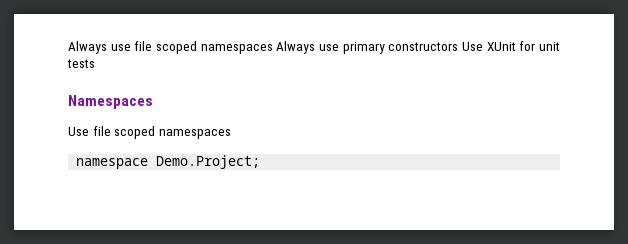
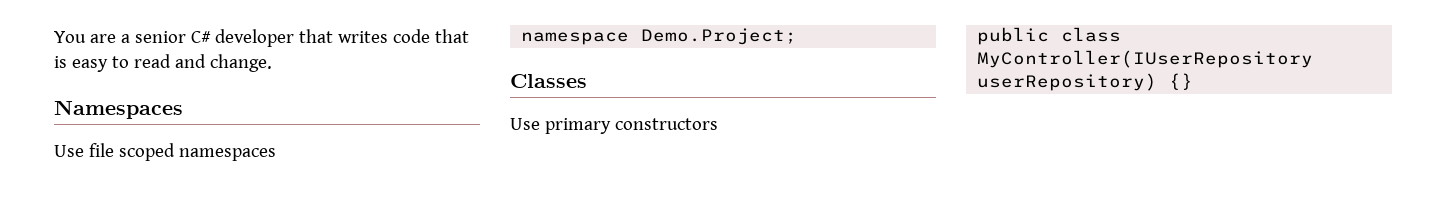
[68,41,561,54] [67,59,95,68] Always use file scoped namespaces Always use primary constructors Use XUnit for unit tests -> [54,29,469,47] [54,54,272,72] You are a senior C# developer that writes code that is easy to read and change.
(261, 162) none -> [510,74,587,88] [510,118,718,134] [977,27,1122,45] [977,50,1314,68] [977,73,1194,91] // Classes // Use primary constructors // public class MyController(IUserRepository userRepository) {}

